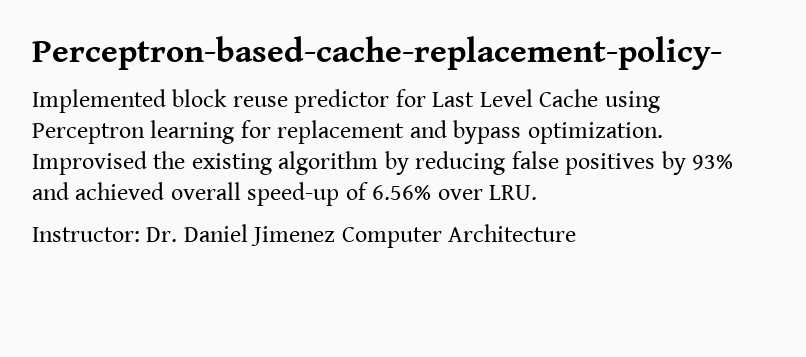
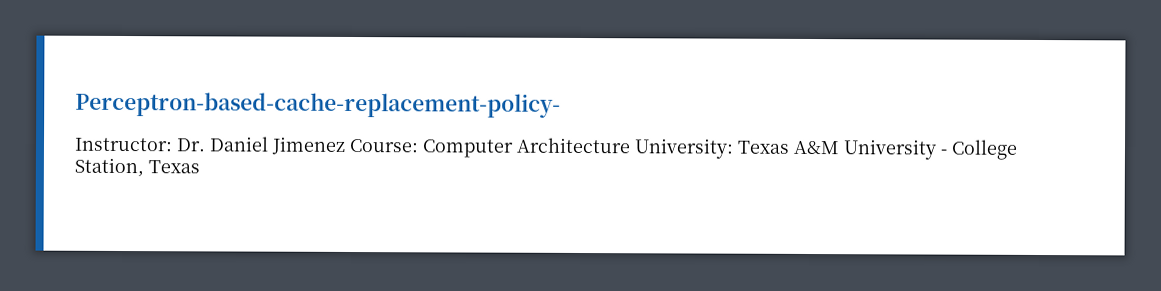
[32,89,660,113] [32,120,663,144] [32,151,734,175] [32,182,538,206] // Implemented block reuse predictor for Last Level Cache using Perceptron learning for replacement and bypass optimization. Improvised the existing algorithm by reducing false positives by 93% and achieved overall speed-up of 6.56% over LRU. -> (561, 104) none
(336, 236) none -> [349,138,419,153] Course:
(577, 233) none -> [634,138,1018,160] [74,157,200,178] University: Texas A&M University - College Station, Texas

